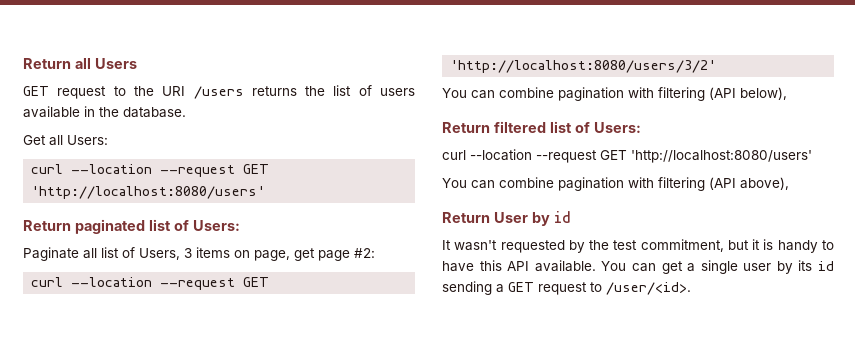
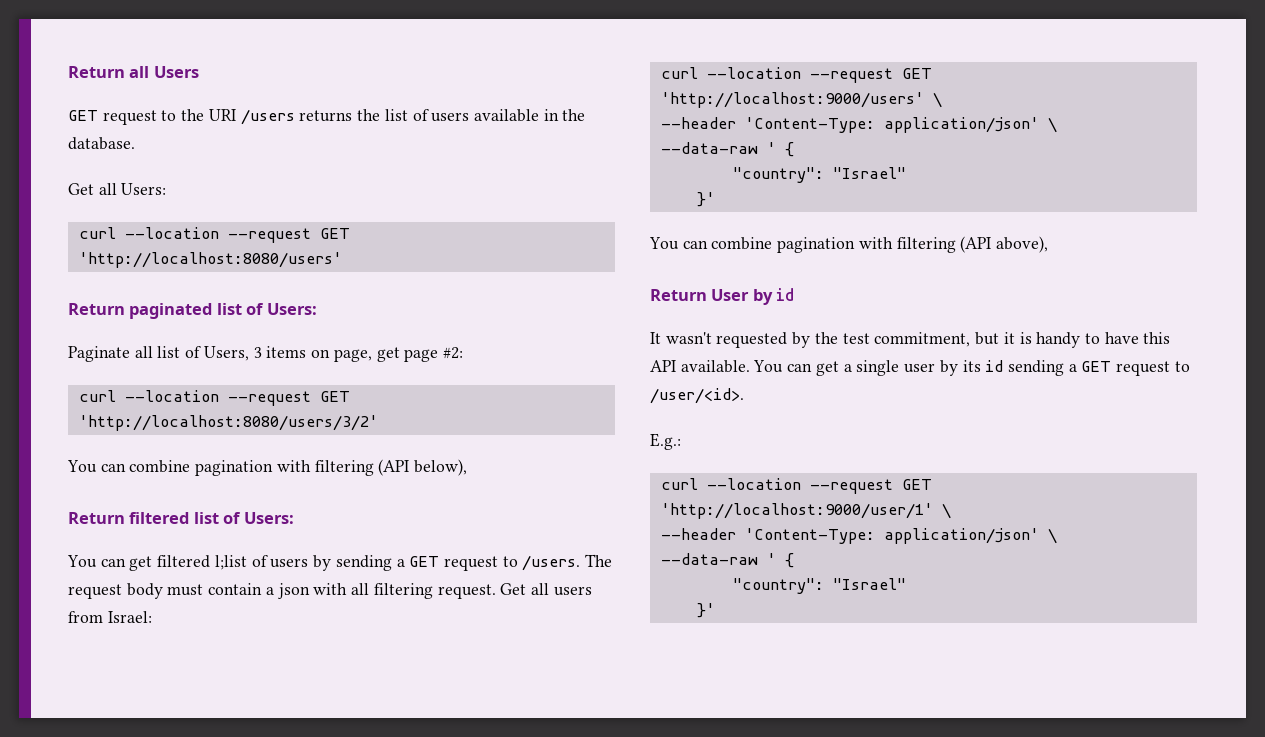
[442,149,812,163] curl --location --request GET 'http://localhost:8080/users' -> [67,554,613,571] [68,583,592,599] [68,611,152,623] [660,67,932,83] [660,92,942,108] [660,117,1057,133] [660,142,794,157] [732,167,906,183] [696,192,715,207] You can get filtered l;list of users by sending a GET request to /users. The request body must contain a json with all filtering request. Get all users from Israel: // curl --location --request GET 'http://localhost:9000/users' \ // --header 'Content-Type: application/json' \ // --data-raw ' { // "country": "Israel" // }'
(691, 288) none -> [650,433,681,450] [660,478,932,494] [660,503,951,519] [660,528,1057,544] [660,553,794,568] [732,578,906,594] [696,603,715,618] // E.g.: // curl --location --request GET 'http://localhost:9000/user/1' \ // --header 'Content-Type: application/json' \ // --data-raw ' { // "country": "Israel" // }'

